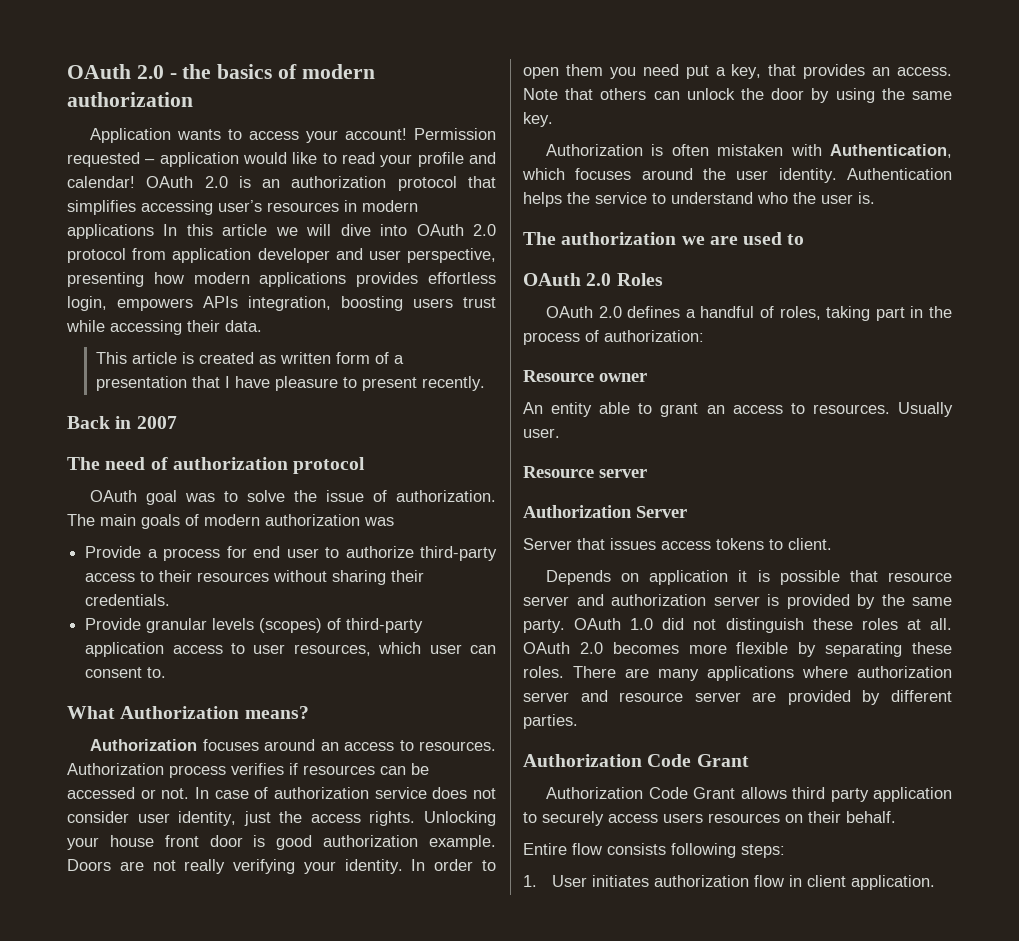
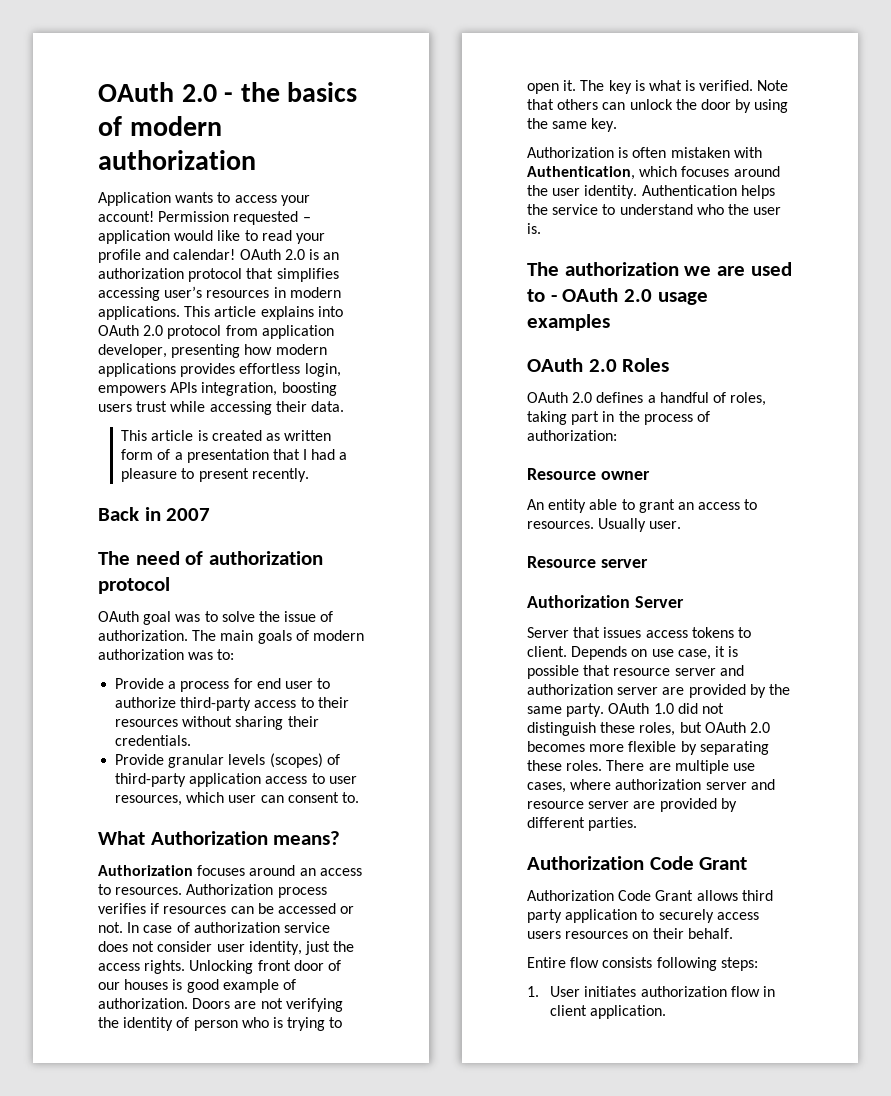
[67,224,371,239] applications In this article we will dive -> [98,306,314,320] applications. This article explains
[257,248,497,263] developer and user perspective, -> [98,344,167,358] developer,
[234,376,270,388] have -> [311,449,348,460] had a
(394, 521) none -> [217,649,235,660] to:
[67,835,496,850] [67,859,496,874] [523,64,952,79] your house front door is good authorization example. Doors are not really verifying your identity. In order to open them you need put a key, that provides an access. -> [257,960,341,971] [98,979,296,993] [98,998,343,1012] [98,1017,343,1031] [527,80,754,94] front door of our houses is good example of authorization. Doors are not verifying the identity of person who is trying to open it. The key is what is verified.
(805, 239) none -> [550,288,708,305] [527,314,610,331] - OAuth 2.0 usage examples
(832, 544) // -> (567, 651) none
[649,570,729,585] application -> [651,649,711,660] use case,
[767,594,779,606] is -> [662,687,685,695] are
[861,618,952,630] roles at all. -> [639,722,702,736] roles, but
[658,666,794,681] many applications -> [674,760,755,774] [527,782,566,793] multiple use cases,

